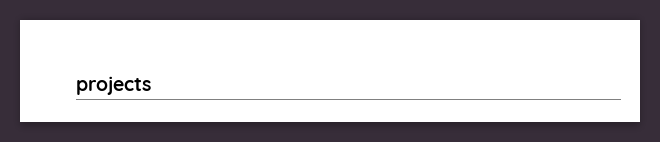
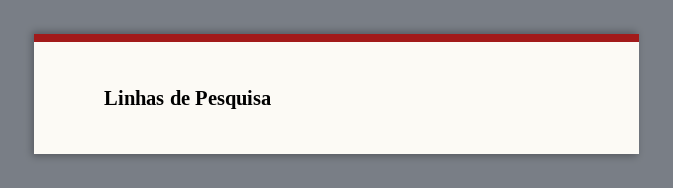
[76,76,151,95] projects -> [104,90,272,109] Linhas de Pesquisa

